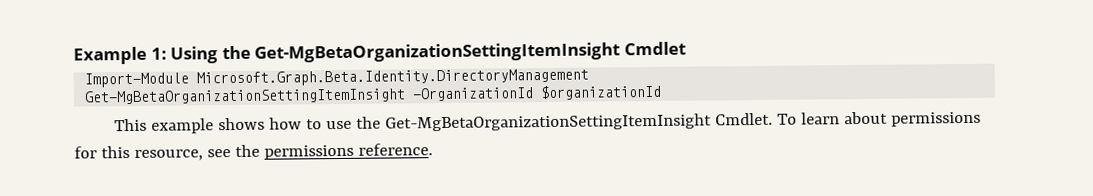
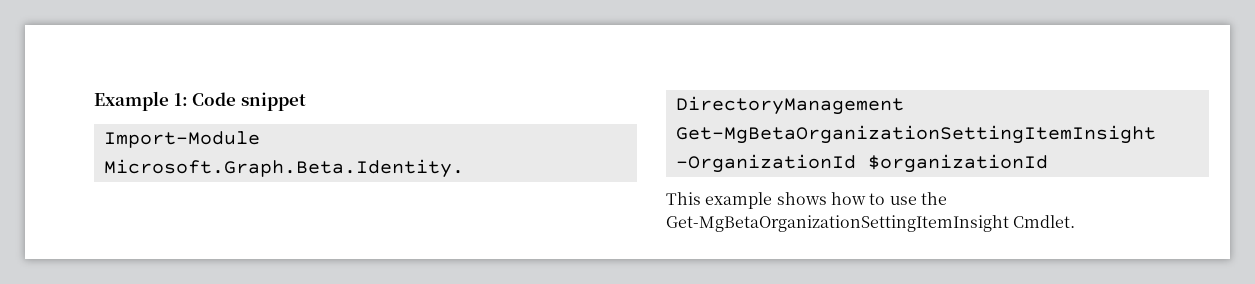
[170,41,686,64] Using the Get-MgBetaOrganizationSettingItemInsight Cmdlet -> [192,92,306,111] Code snippet
[777,111,982,127] [74,143,433,161] To learn about permissions for this resource, see the permissions reference. -> (1076, 221) none

